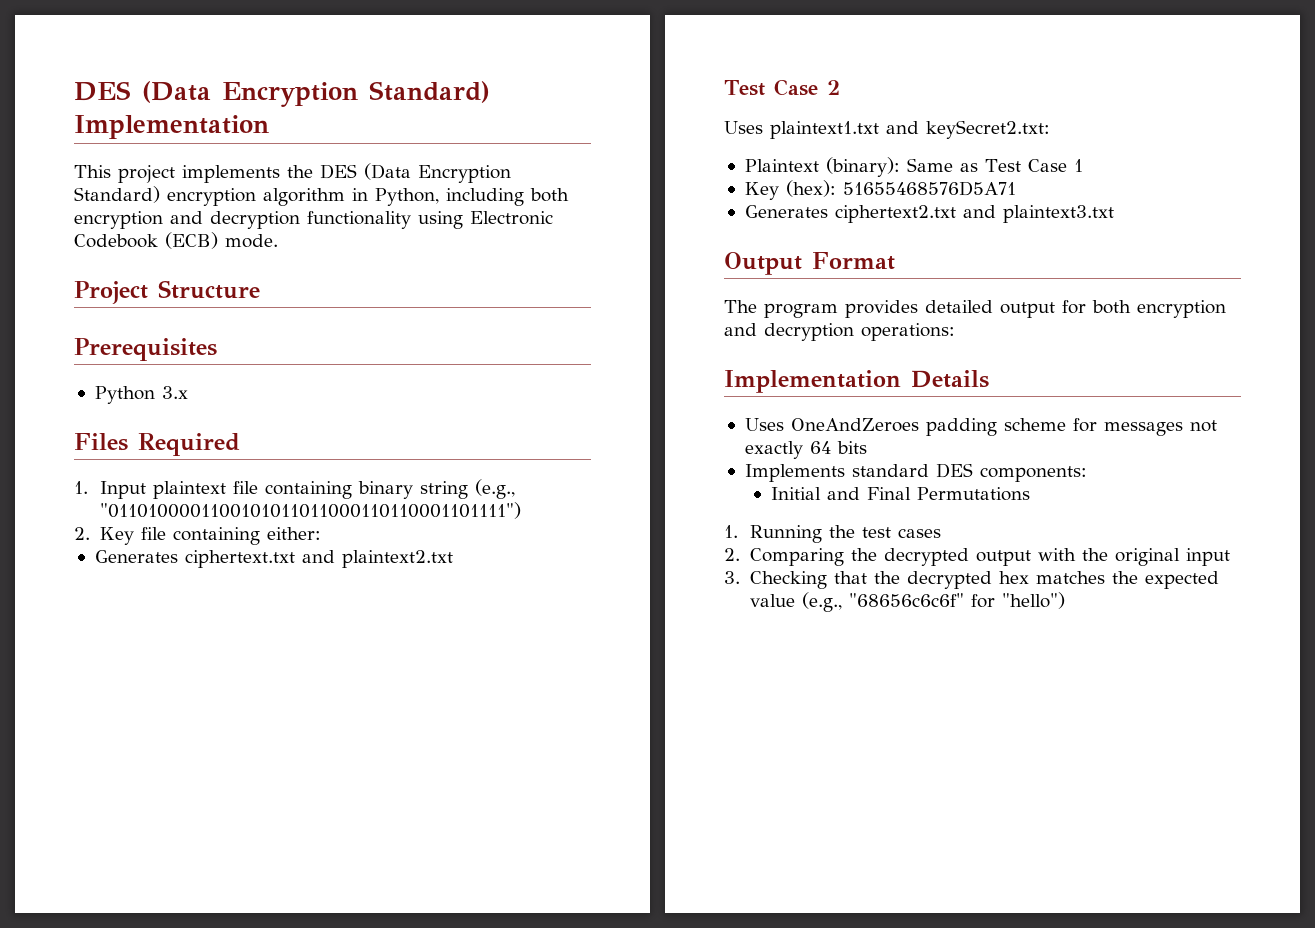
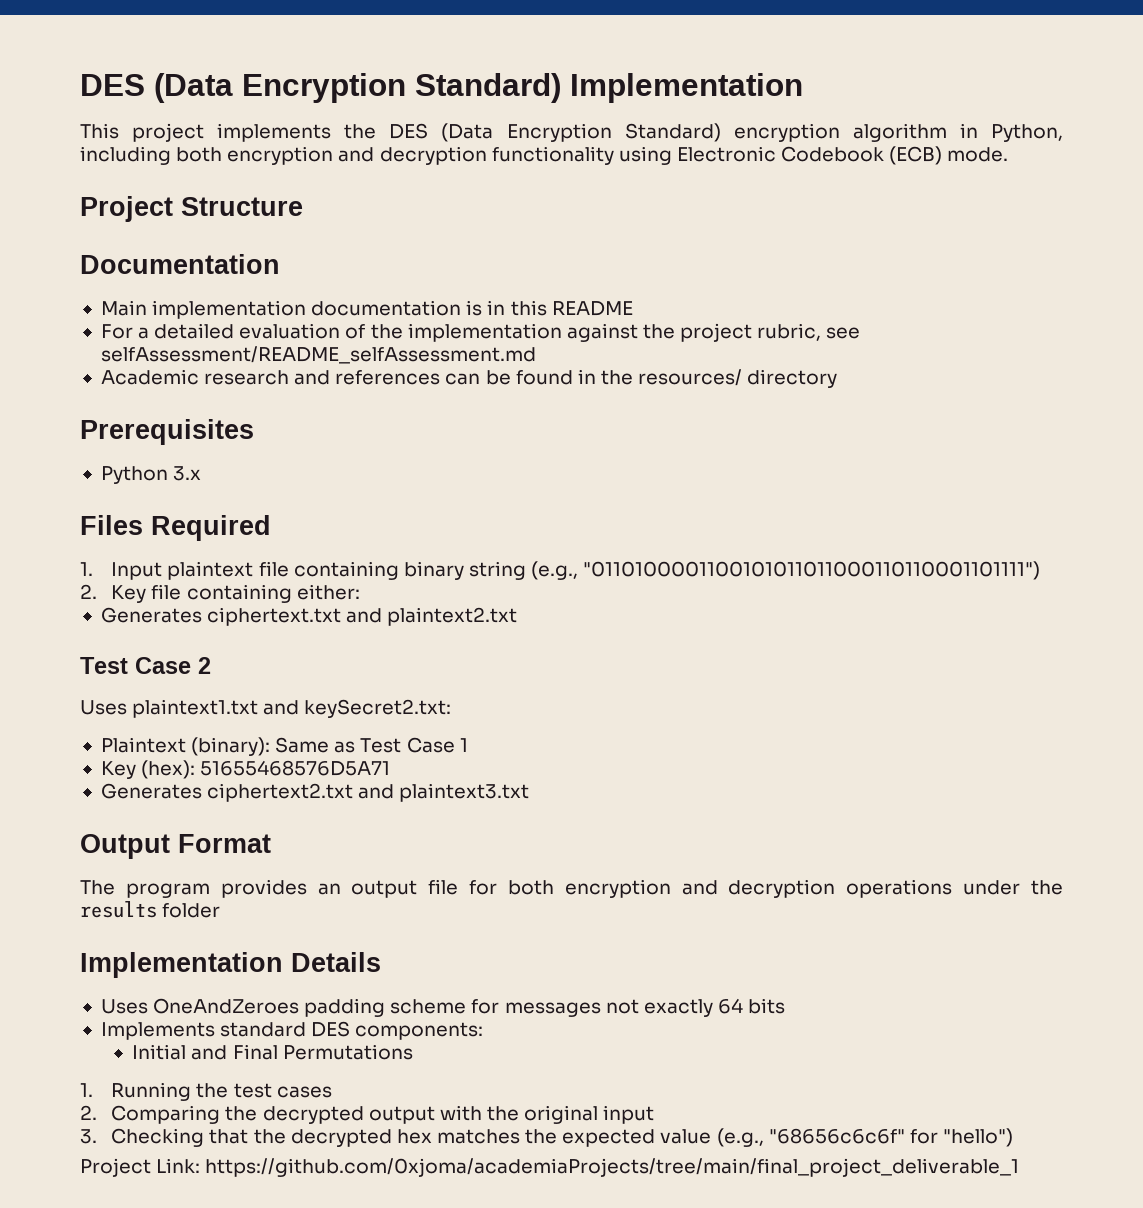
(260, 289) none -> [80,254,280,274] [100,300,633,319] [100,323,861,342] [100,346,536,364] [100,369,838,388] // Documentation // Main implementation documentation is in this README // For a detailed evaluation of the implementation against the project rubric, see selfAssessment/README_selfAssessment.md // Academic research and references can be found in the resources/ directory
[925,300,1055,318] detailed output -> [317,879,459,898] an output file
[861,323,955,341] operations: -> [846,879,1063,898] [80,901,221,918] operations under the results folder
(1065, 600) none -> [80,1158,1020,1177] // Project Link: https://github.com/0xjoma/academiaProjects/tree/main/final_project_deliverable_1

